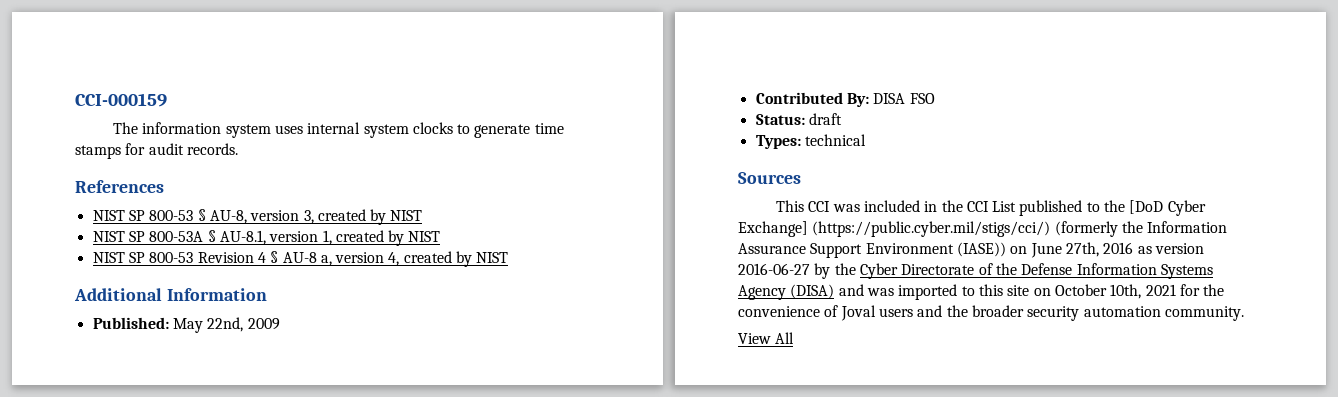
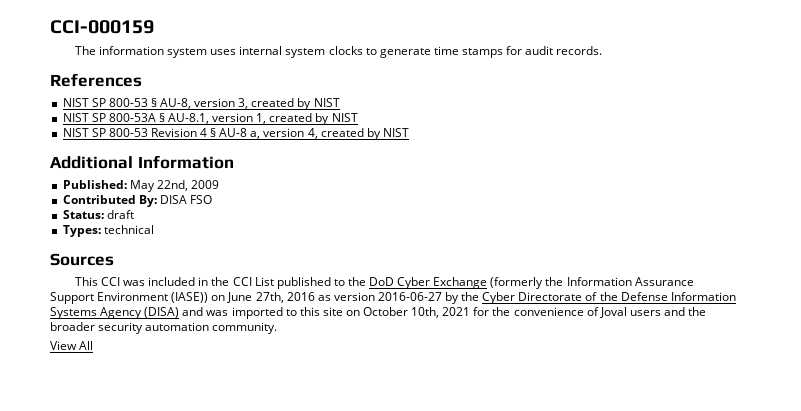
[1129,200,1206,216] [738,221,1051,237] [DoD Cyber Exchange] (https://public.cyber.mil/stigs/cci/) -> [369,277,488,289] DoD Cyber Exchange

